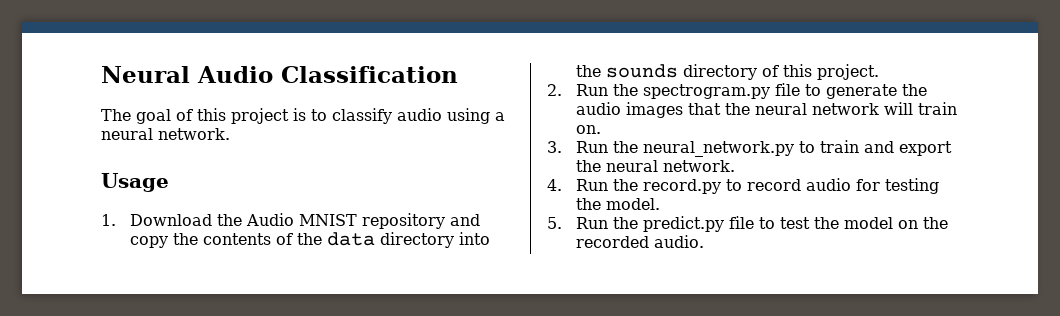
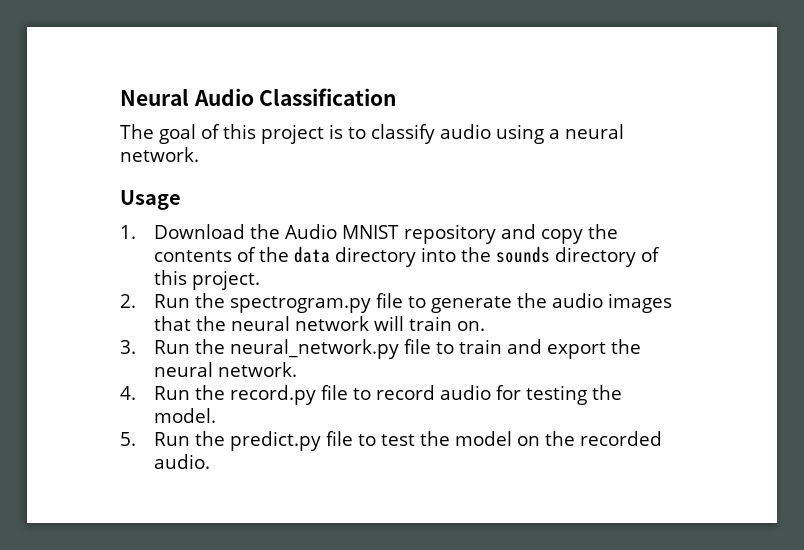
(795, 149) none -> [404,339,432,354] file
(722, 186) none -> [321,385,349,400] file

